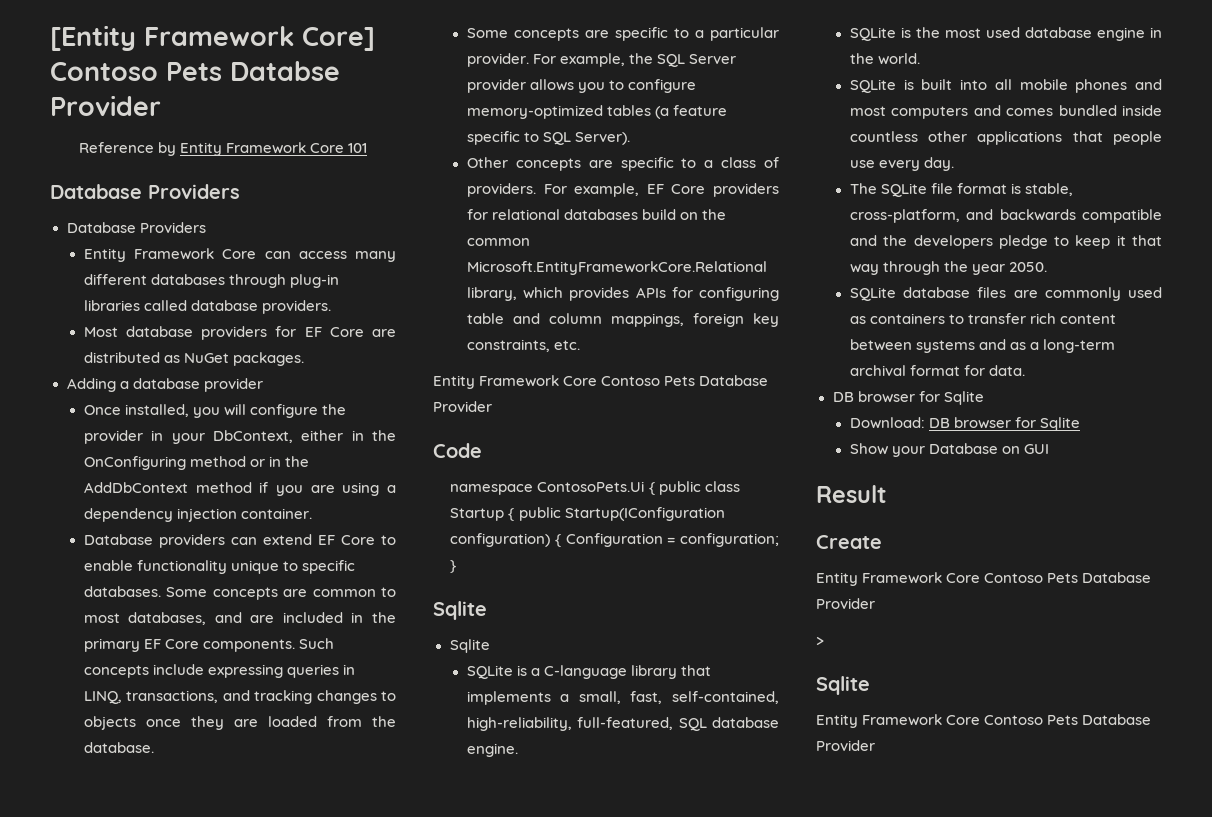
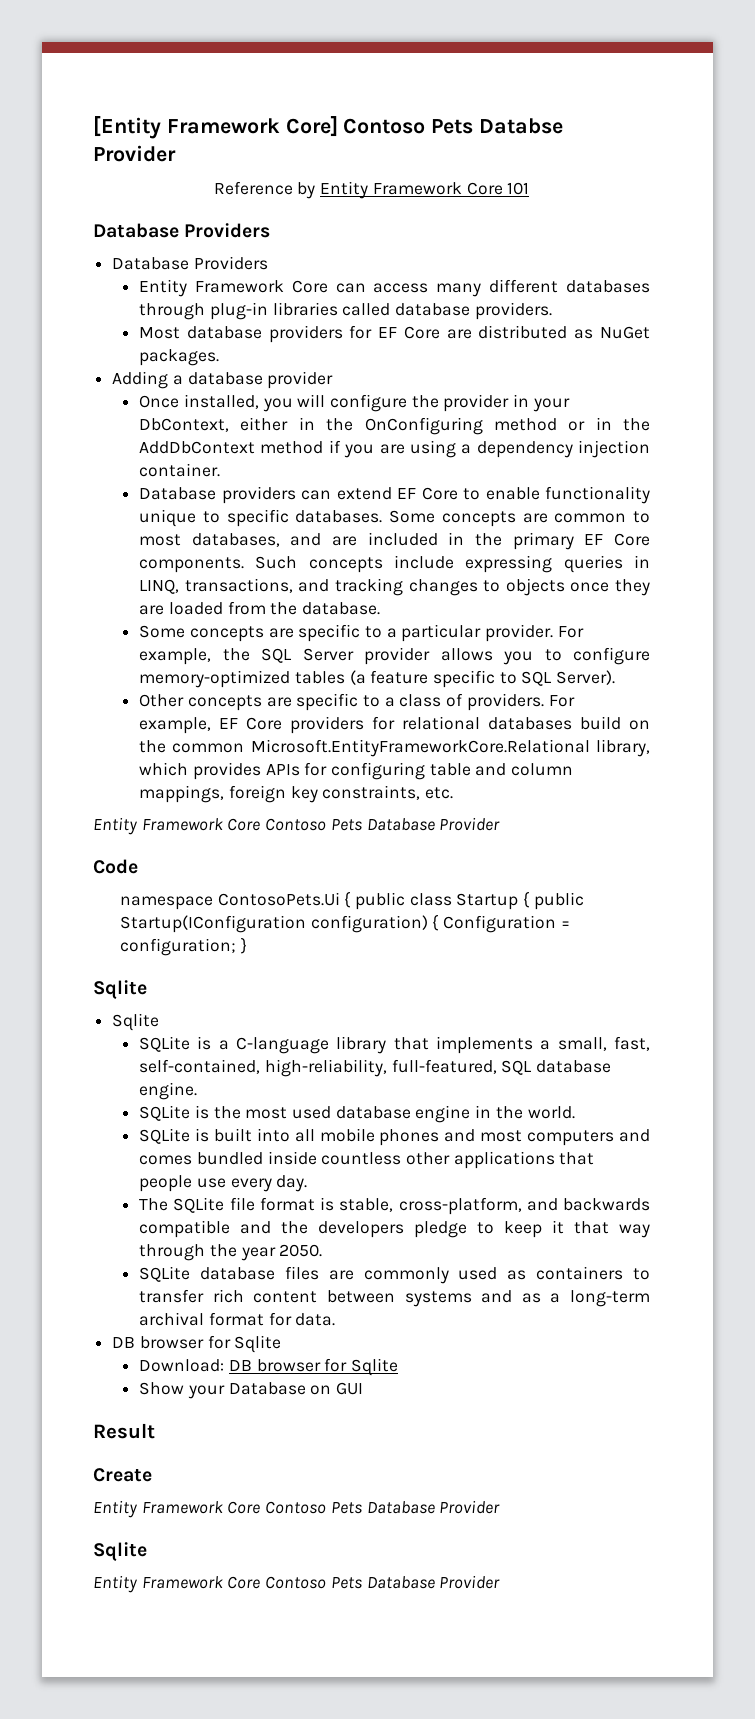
[816,637,824,645] // > -> (501, 1507) none

